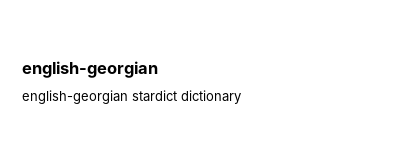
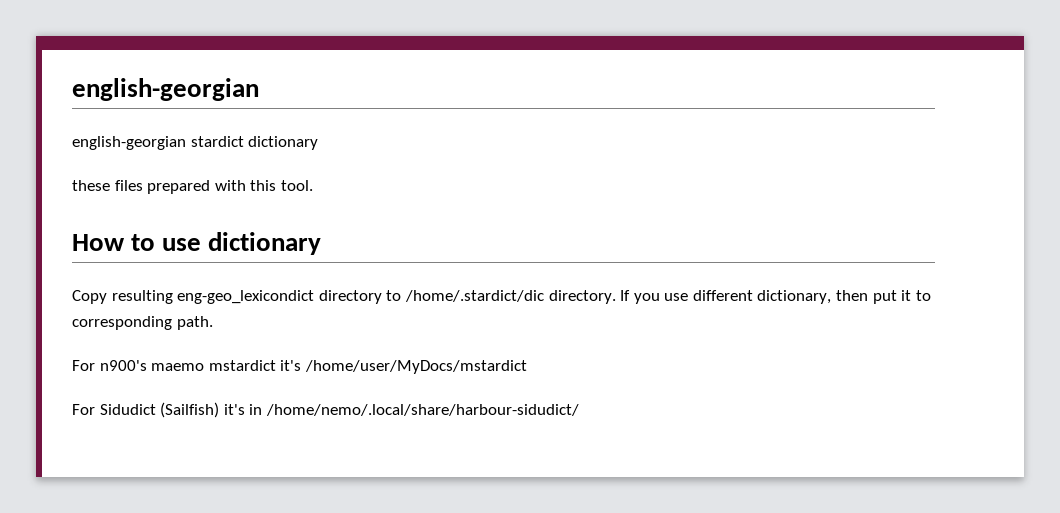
(241, 97) none -> [72,180,313,194] [72,232,322,255] [72,290,931,304] [72,316,213,330] [72,360,527,374] [72,402,579,418] // these files prepared with this tool. // How to use dictionary // Copy resulting eng-geo_lexicondict directory to /home/.stardict/dic directory. If you use different dictionary, then put it to corresponding path. // For n900's maemo mstardict it's /home/user/MyDocs/mstardict // For Sidudict (Sailfish) it's in /home/nemo/.local/share/harbour-sidudict/

